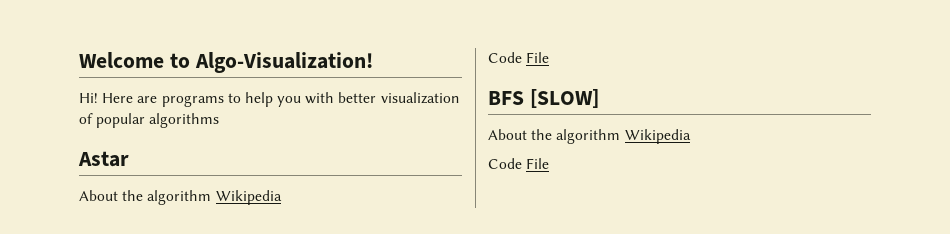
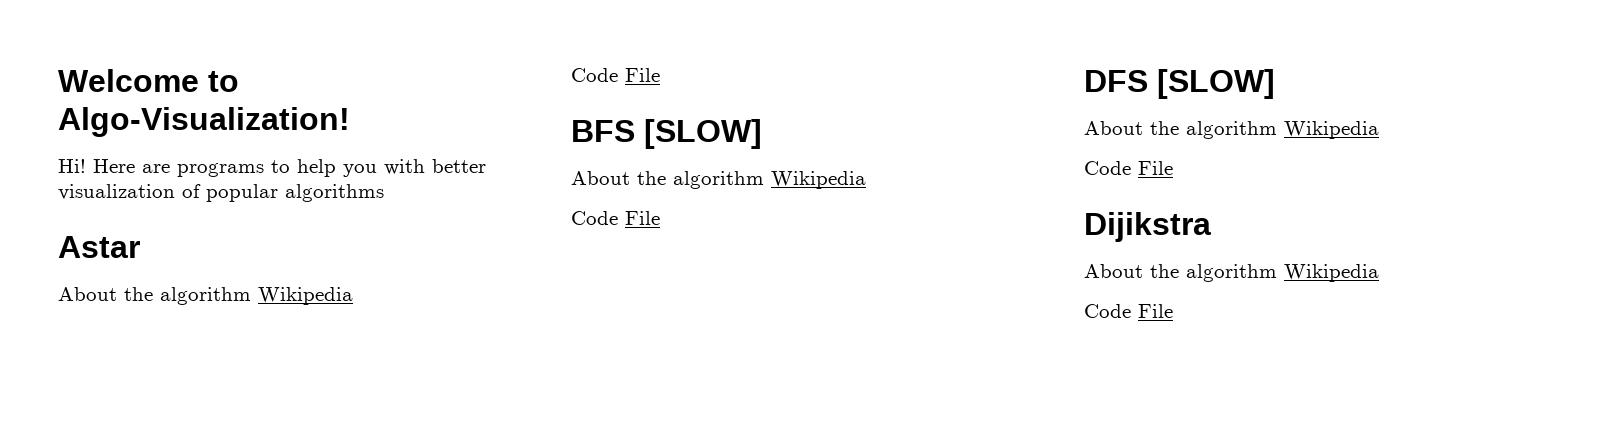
(550, 163) none -> [1084,69,1275,99] [1084,121,1379,139] [1084,161,1173,175] [1084,212,1211,242] [1084,264,1379,282] [1084,304,1173,318] // DFS [SLOW] // About the algorithm Wikipedia // Code File // Dijikstra // About the algorithm Wikipedia // Code File

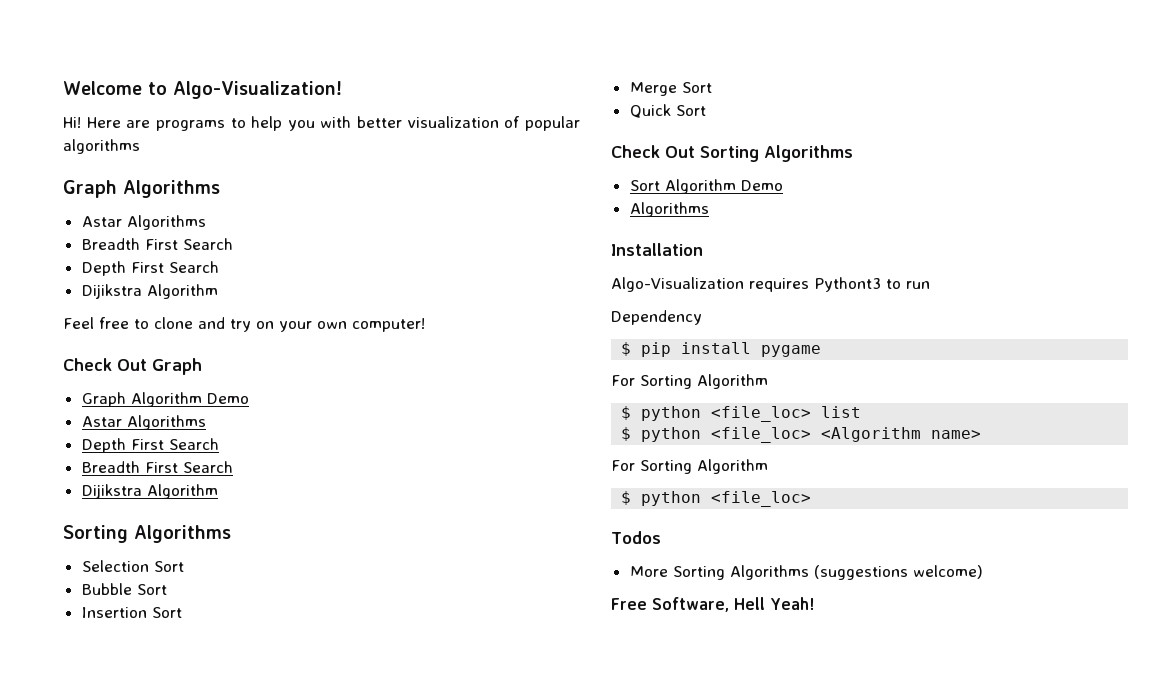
[58,236,140,258] [58,287,353,305] [571,68,660,82] [571,119,762,149] [571,171,866,189] [571,211,660,225] [1084,69,1275,99] [1084,121,1379,139] [1084,161,1173,175] [1084,212,1211,242] [1084,264,1379,282] [1084,304,1173,318] // Astar // About the algorithm Wikipedia // Code File // BFS [SLOW] // About the algorithm Wikipedia // Code File // DFS [SLOW] // About the algorithm Wikipedia // Code File // Dijikstra // About the algorithm Wikipedia // Code File -> [63,180,220,198] [81,215,206,230] [81,238,233,250] [81,261,219,276] [81,284,218,299] [63,317,425,332] [63,358,202,375] [81,392,249,407] [81,415,206,430] [81,438,219,453] [81,461,233,473] [81,484,218,499] [63,525,231,543] [81,560,184,572] [81,583,167,595] [81,607,182,618] [629,82,712,96] [629,104,706,118] [611,145,853,162] [629,179,783,194] [629,202,709,217] [611,243,703,256] [611,277,930,292] [611,310,702,325] [621,342,822,357] [611,374,768,389] [621,406,862,422] [621,427,982,443] [611,459,768,474] [621,491,812,507] [611,531,661,544] [629,565,983,580] [611,597,815,612] // Graph Algorithms // Astar Algorithms // Breadth First Search // Depth First Search // Dijikstra Algorithm // Feel free to clone and try on your own computer! // Check Out Graph // Graph Algorithm Demo // Astar Algorithms // Depth First Search // Breadth First Search // Dijikstra Algorithm // Sorting Algorithms // Selection Sort // Bubble Sort // Insertion Sort // Merge Sort // Quick Sort // Check Out Sorting Algorithms // Sort Algorithm Demo // Algorithms // Installation // Algo-Visualization requires Pythont3 to run // Dependency // $ pip install pygame // For Sorting Algorithm // $ python <file_loc> list // $ python <file_loc> <Algorithm name> // For Sorting Algorithm // $ python <file_loc> // Todos // More Sorting Algorithms (suggestions welcome) // Free Software, Hell Yeah!

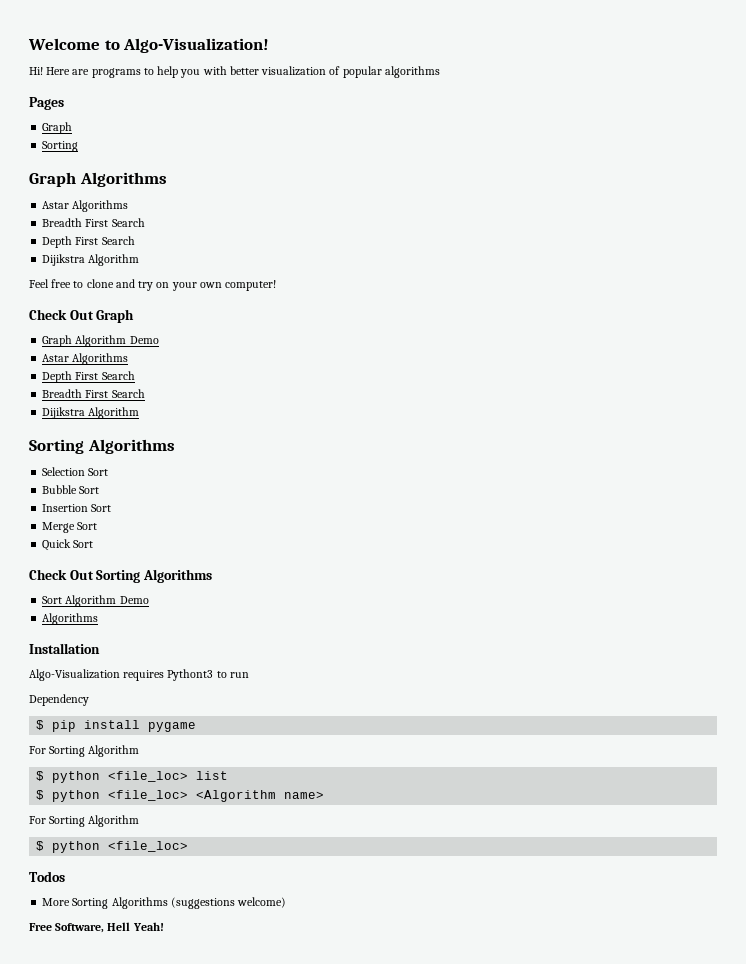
(140, 146) none -> [29,97,64,110] [42,122,73,134] [42,141,79,152] // Pages // Graph // Sorting

